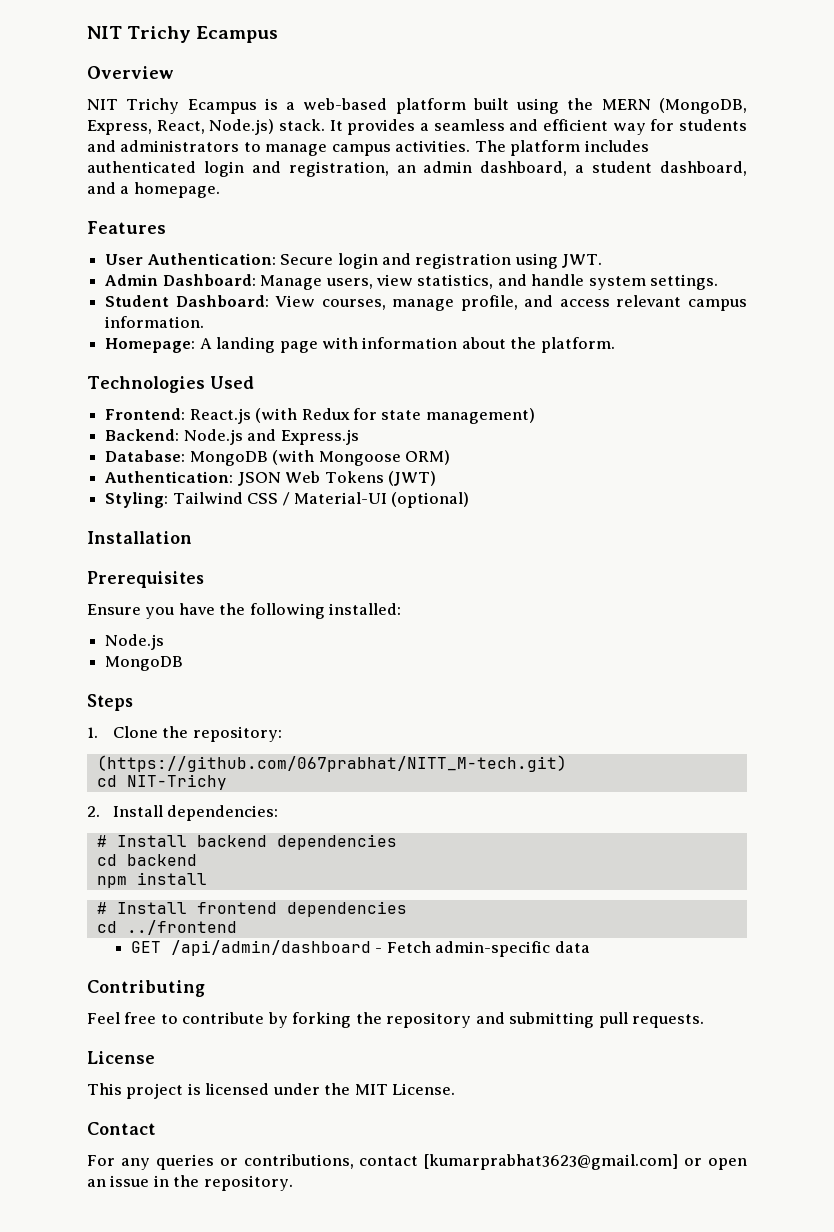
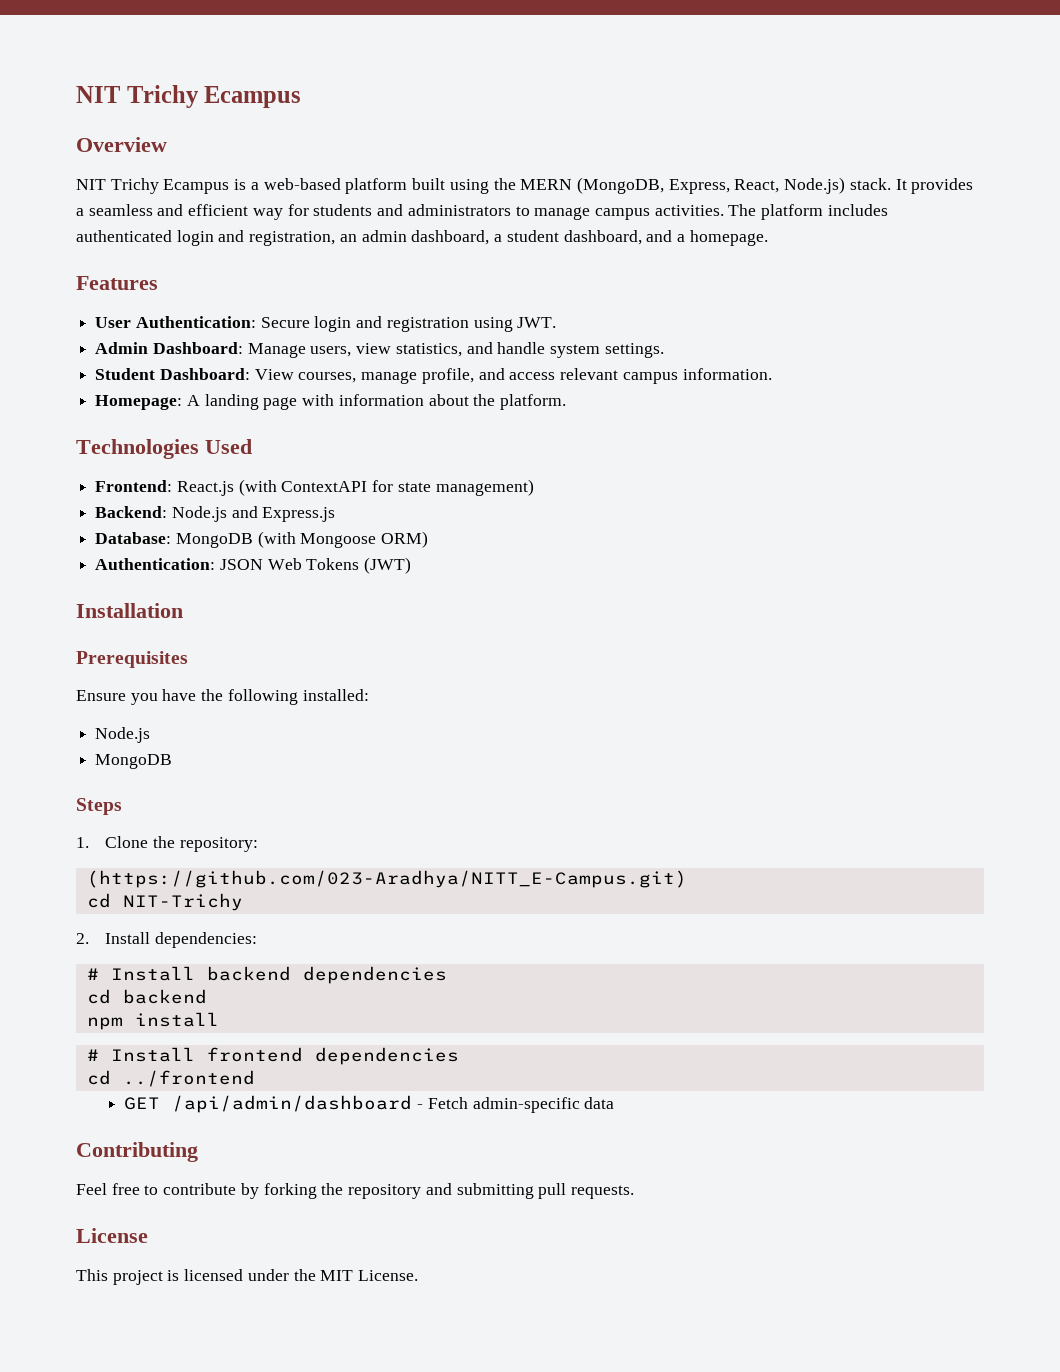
[301,408,350,420] Redux -> [281,481,368,492] ContextAPI
[105,492,470,508] // Styling: Tailwind CSS / Material-UI (optional) -> (412, 565) none
[96,755,567,772] (https://github.com/067prabhat/NITT_M-tech.git) -> [86,870,687,888] (https://github.com/023-Aradhya/NITT_E-Campus.git)
[87,1122,156,1135] [87,1154,747,1170] [87,1175,293,1191] // Contact // For any queries or contributions, contact [kumarprabhat3623@gmail.com] or open an issue in the repository. -> (419, 1275) none

